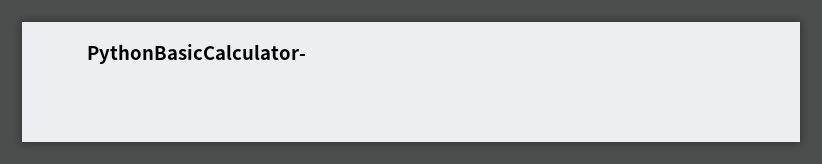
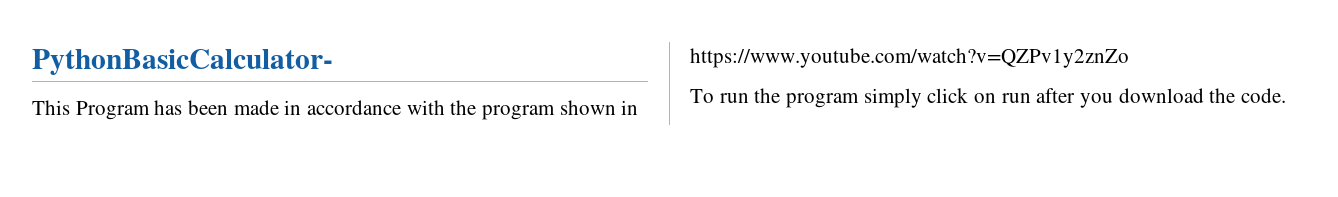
(306, 54) none -> [32,100,639,120] [690,48,1129,68] [690,88,1287,108] // This Program has been made in accordance with the program shown in https://www.youtube.com/watch?v=QZPv1y2znZo // To run the program simply click on run after you download the code.

